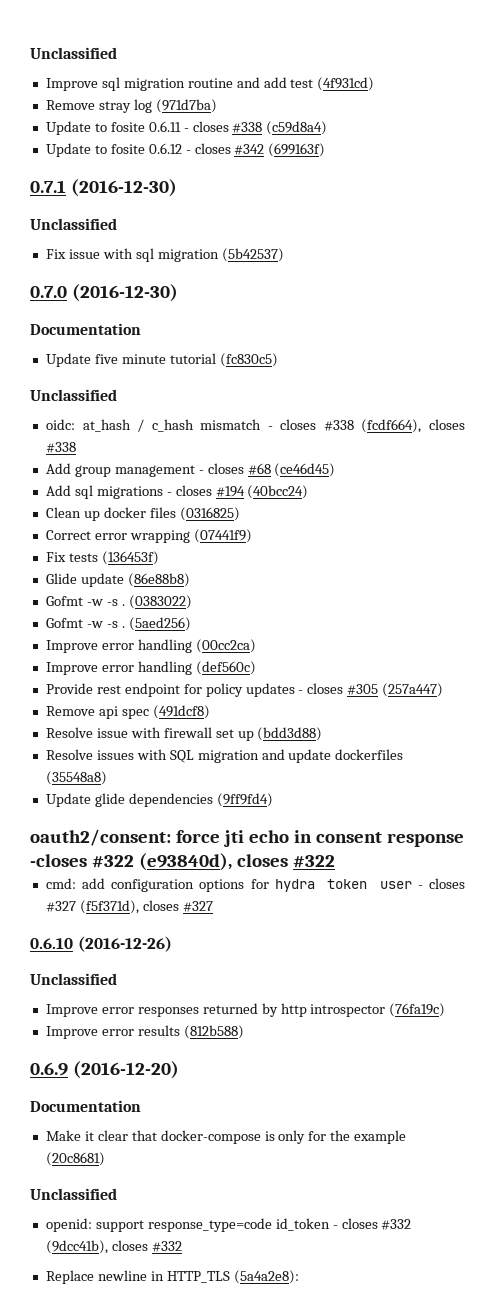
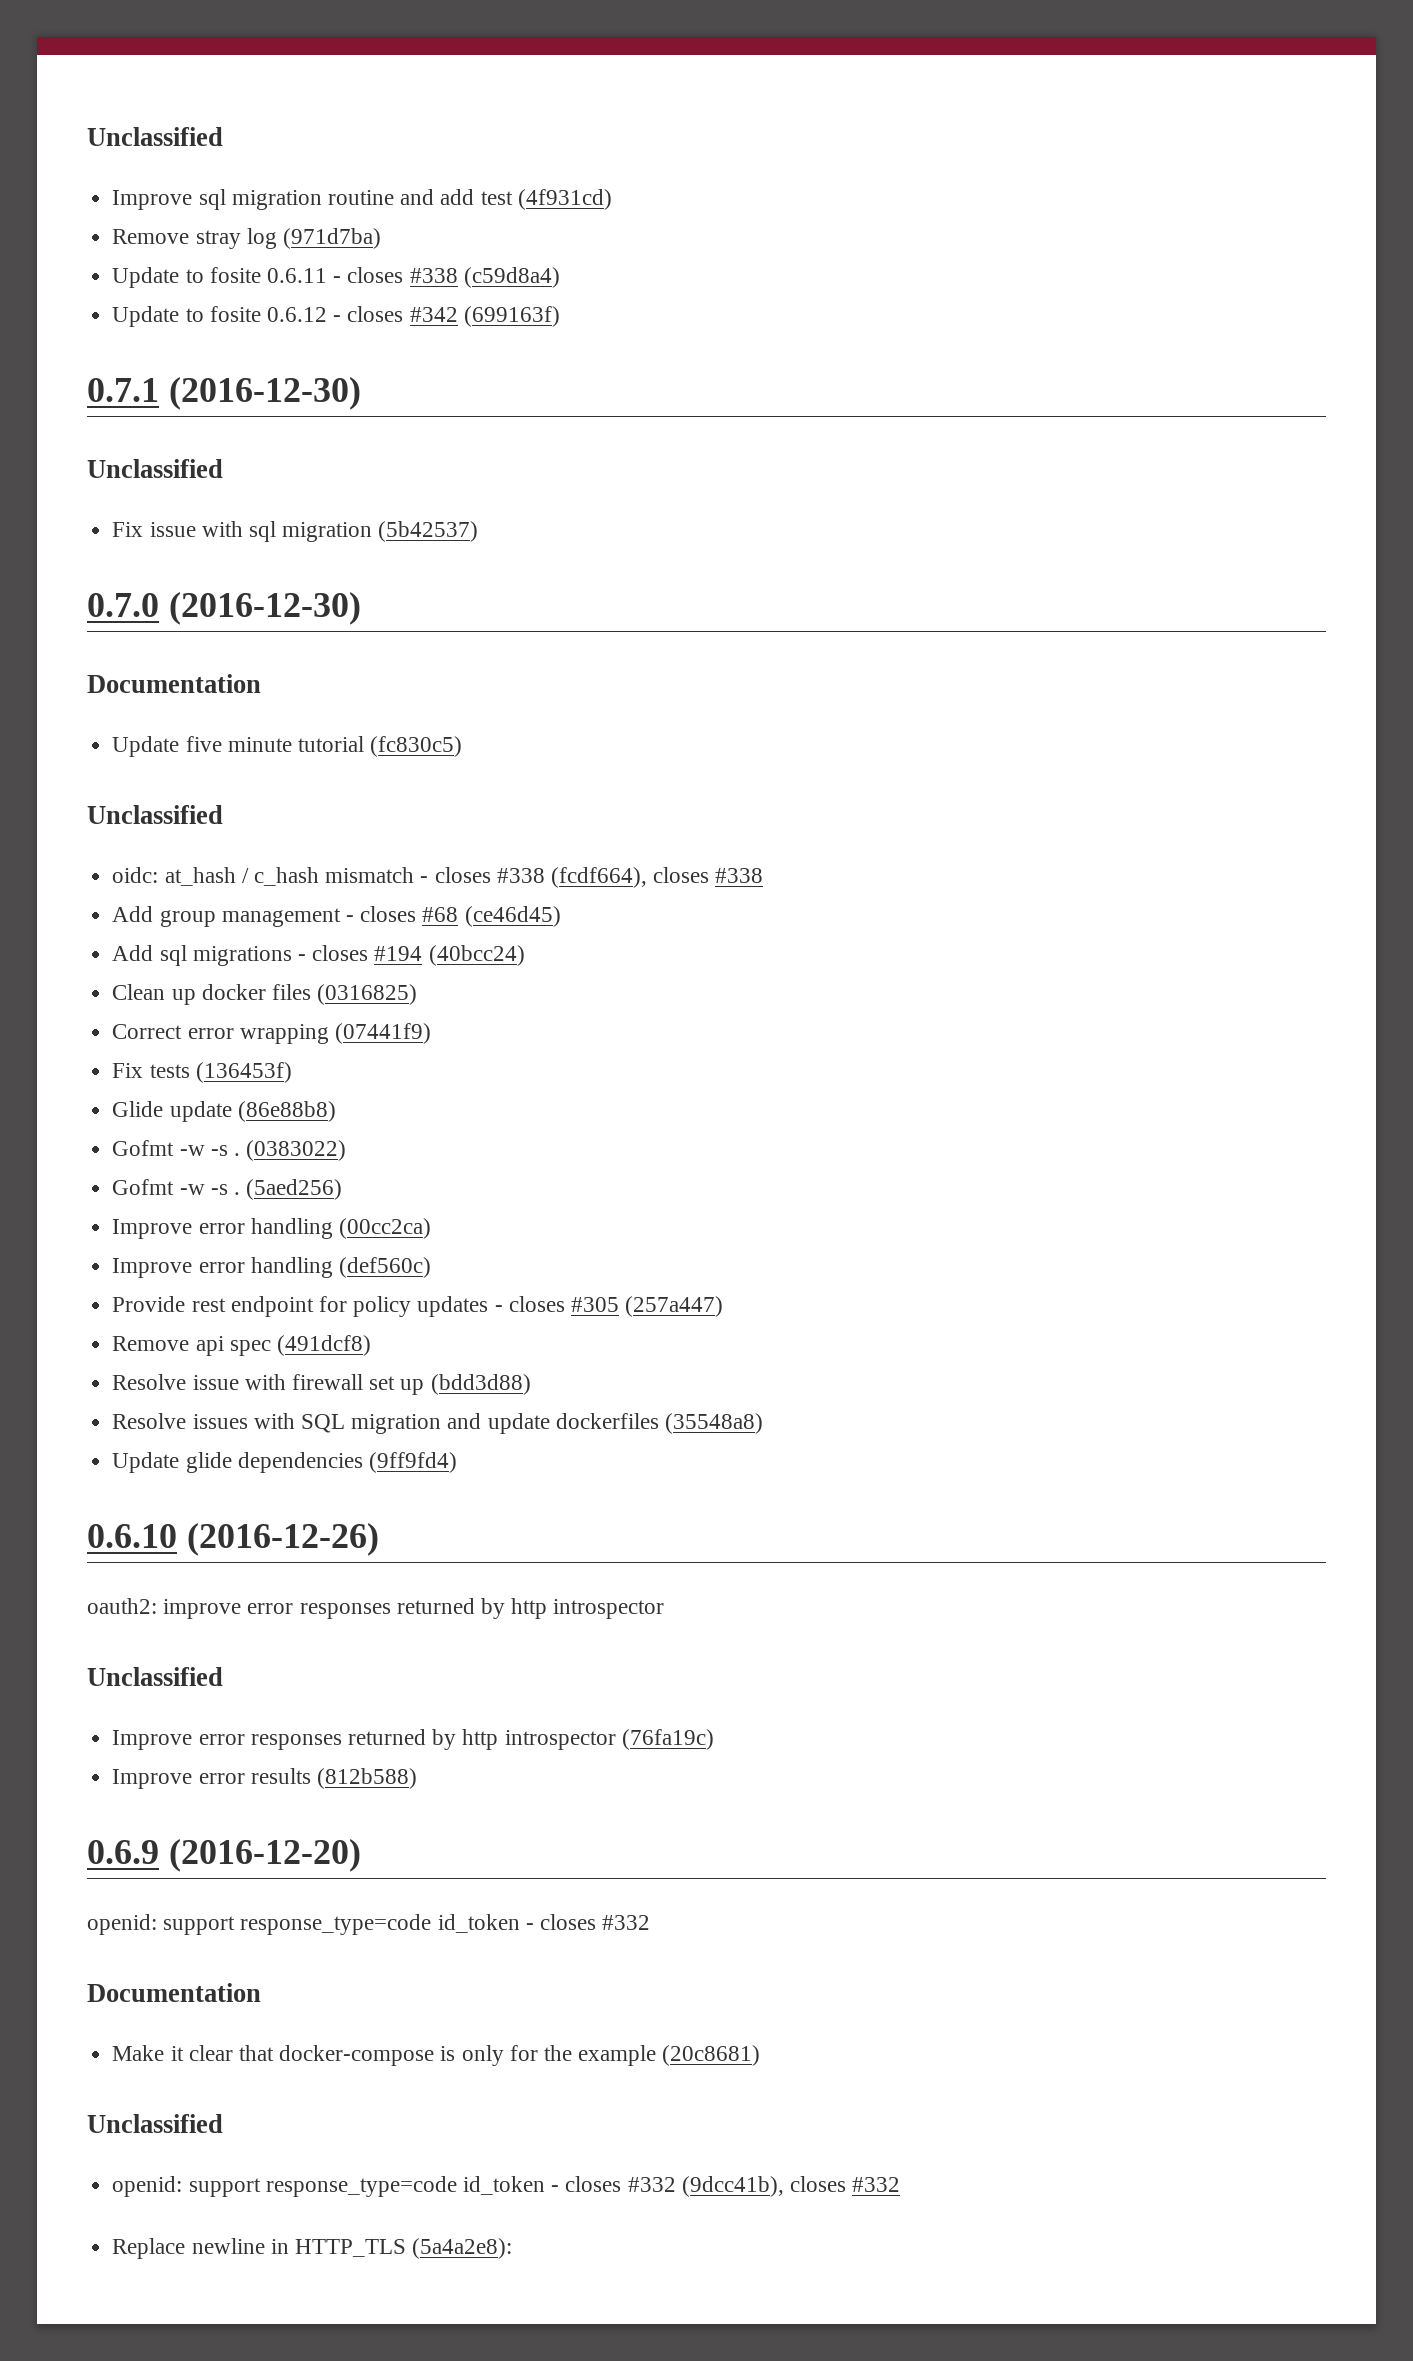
[30,829,464,847] [30,853,335,871] [45,878,466,892] [45,900,213,914] [30,936,172,952] oauth2/consent: force jti echo in consent response -closes #322 (e93840d), closes #322 // cmd: add configuration options for hydra token user - closes #327 (f5f371d), closes #327 // 0.6.10 (2016-12-26) -> [87,1523,379,1556] [87,1598,665,1619] 0.6.10 (2016-12-26) // oauth2: improve error responses returned by http introspector
(179, 1070) none -> [87,1914,651,1935] // openid: support response_type=code id_token - closes #332

